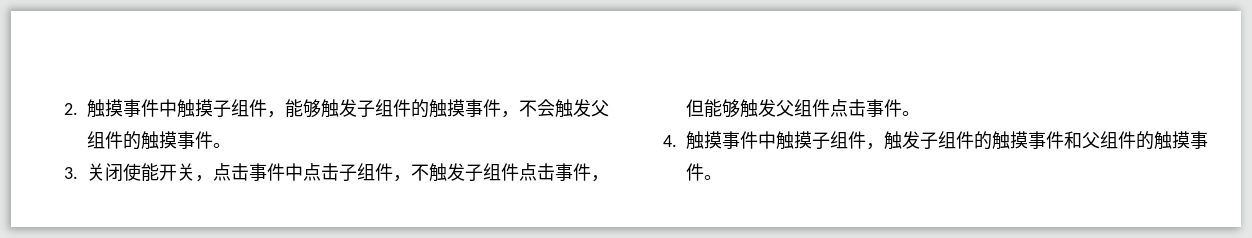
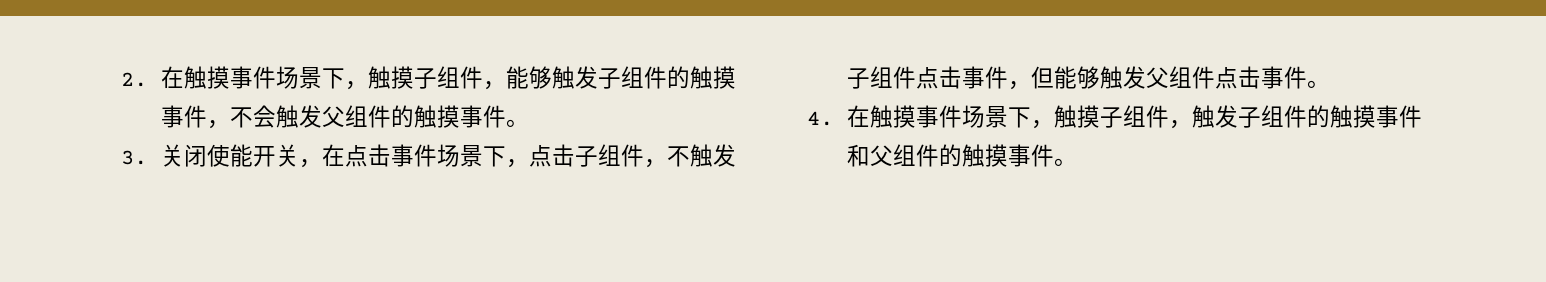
[87,99,177,118] 触摸事件中 -> [160,66,368,90] 在触摸事件场景下，
[213,163,303,181] 点击事件中 -> [321,144,529,168] 在点击事件场景下，
[686,131,776,150] 触摸事件中 -> [846,105,1054,129] 在触摸事件场景下，

